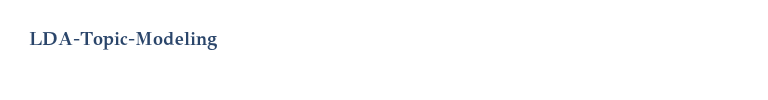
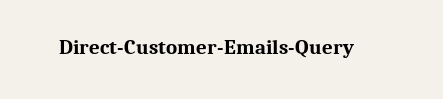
[29,32,217,50] LDA-Topic-Modeling -> [59,39,354,58] Direct-Customer-Emails-Query

